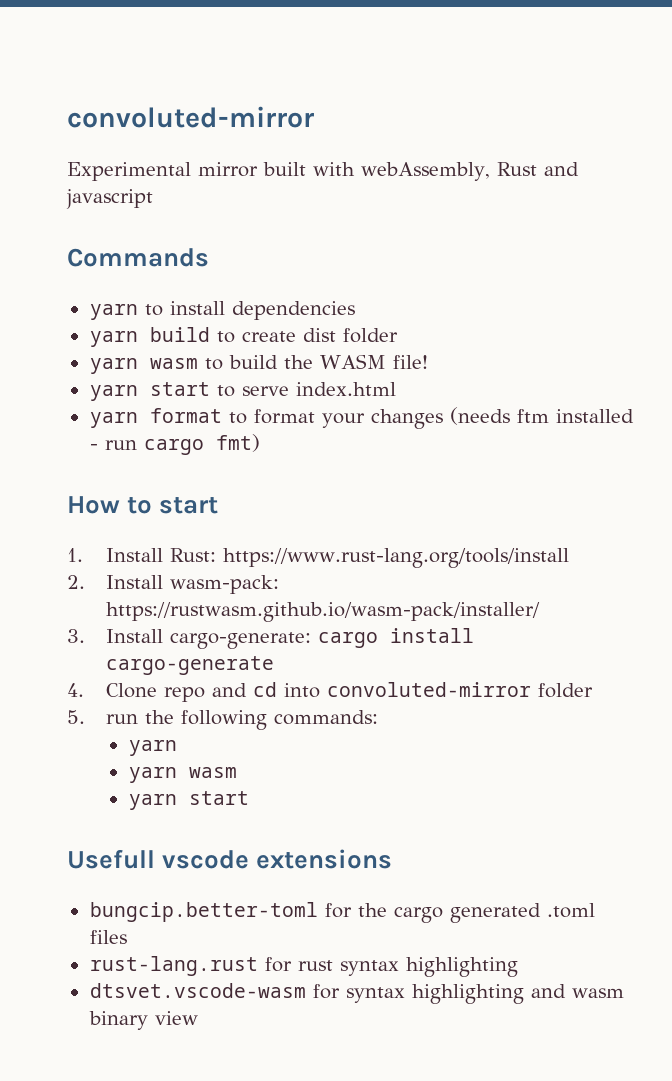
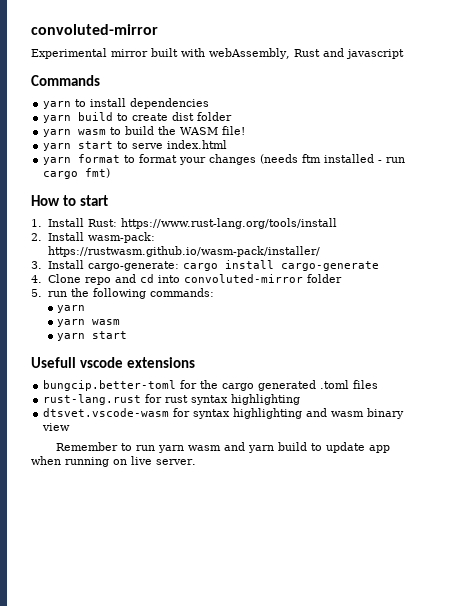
(198, 1018) none -> [55,442,390,453] [31,456,196,467] // Remember to run yarn wasm and yarn build to update app when running on live server.

